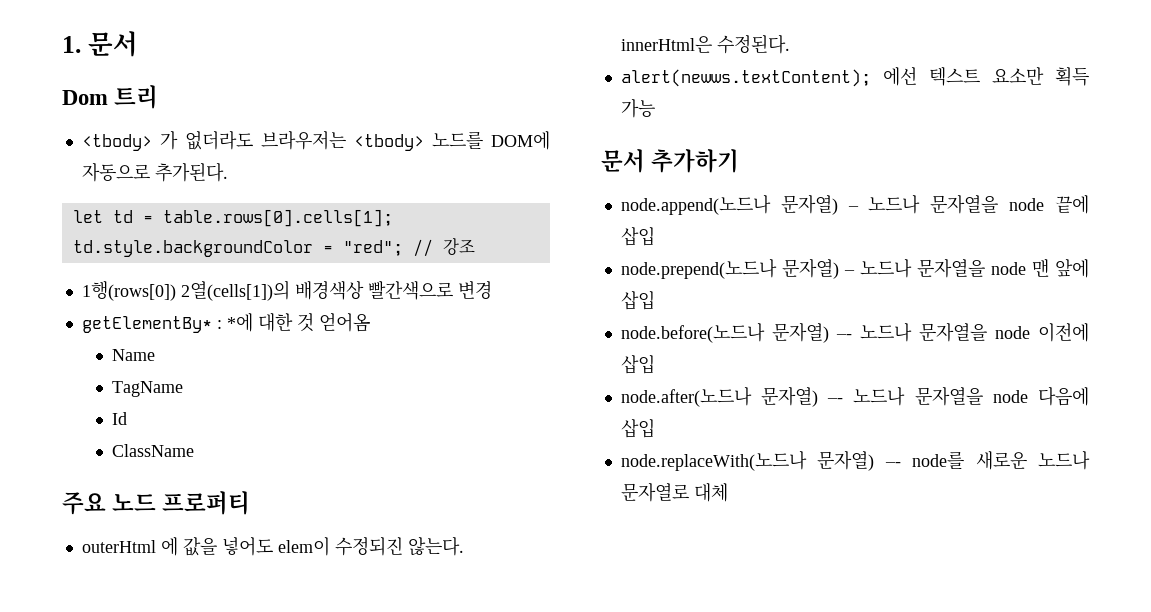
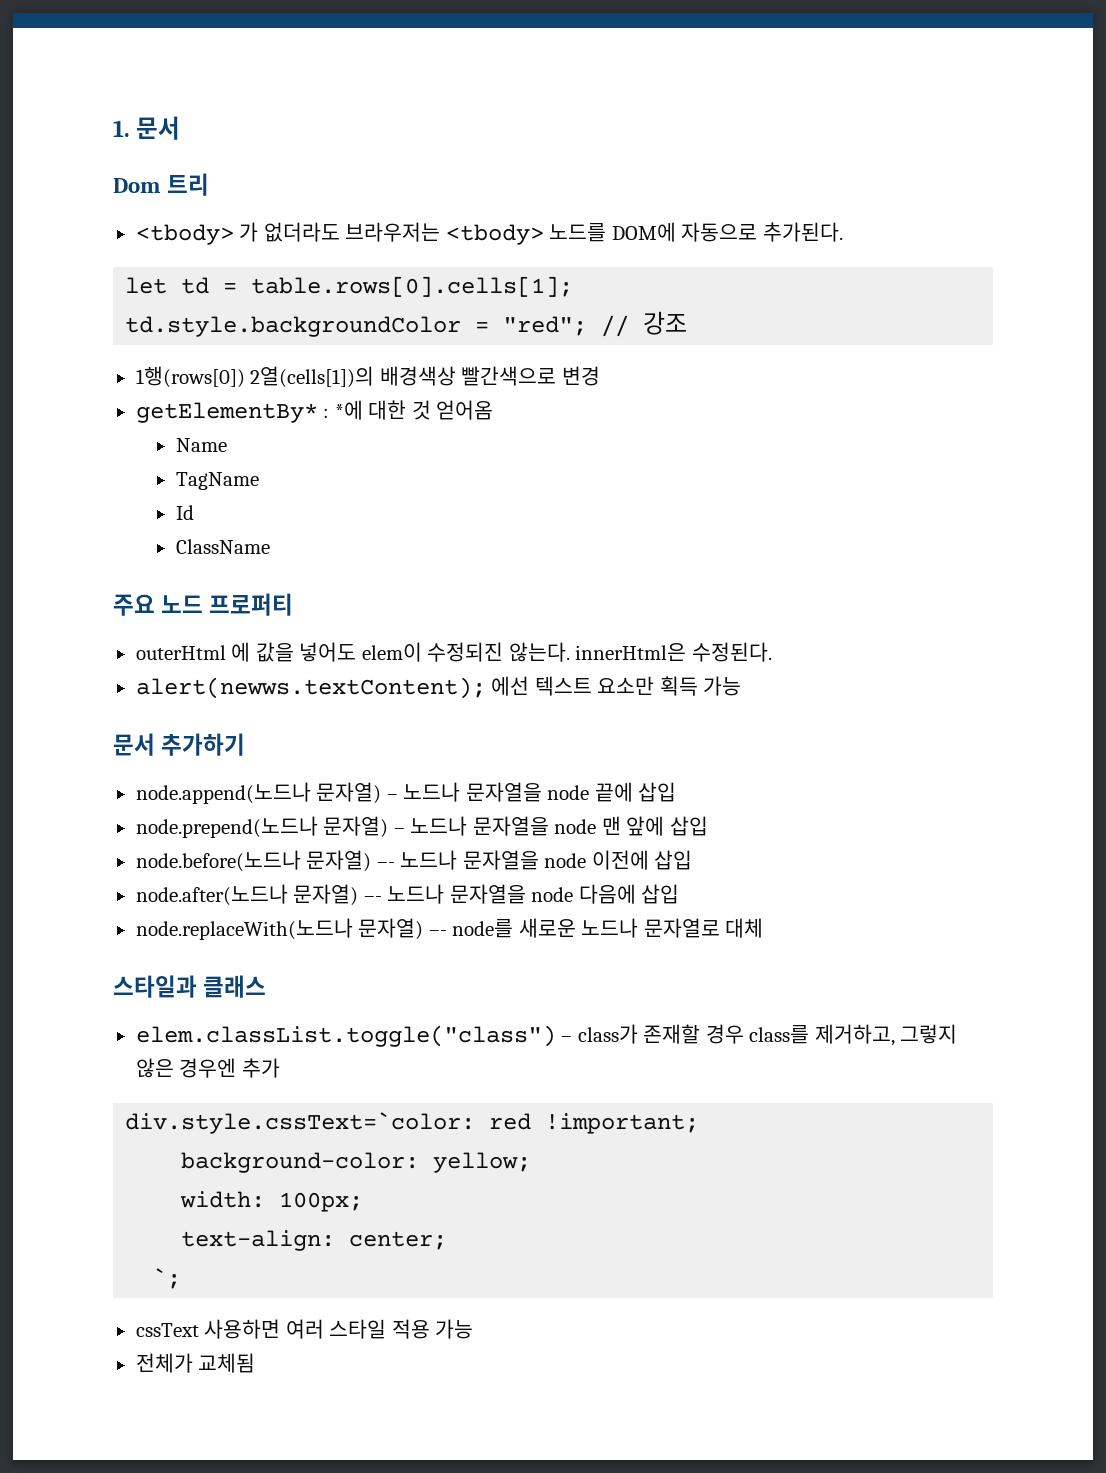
(728, 492) none -> [113,975,267,998] [135,1024,958,1047] [135,1058,280,1078] [125,1112,700,1134] [181,1152,532,1173] [180,1191,364,1212] [181,1230,448,1251] [153,1268,182,1289] [135,1319,474,1339] [135,1353,256,1373] // 스타일과 클래스 // elem.classList.toggle("class") – class가 존재할 경우 class를 제거하고, 그렇지 않은 경우엔 추가 // div.style.cssText=`color: red !important; // background-color: yellow; // width: 100px; // text-align: center; // `; // cssText 사용하면 여러 스타일 적용 가능 // 전체가 교체됨

